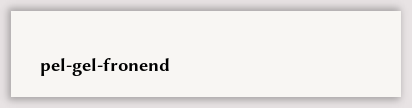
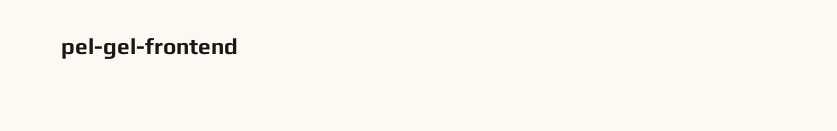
[40,58,170,76] pel-gel-fronend -> [61,38,238,59] pel-gel-frontend

